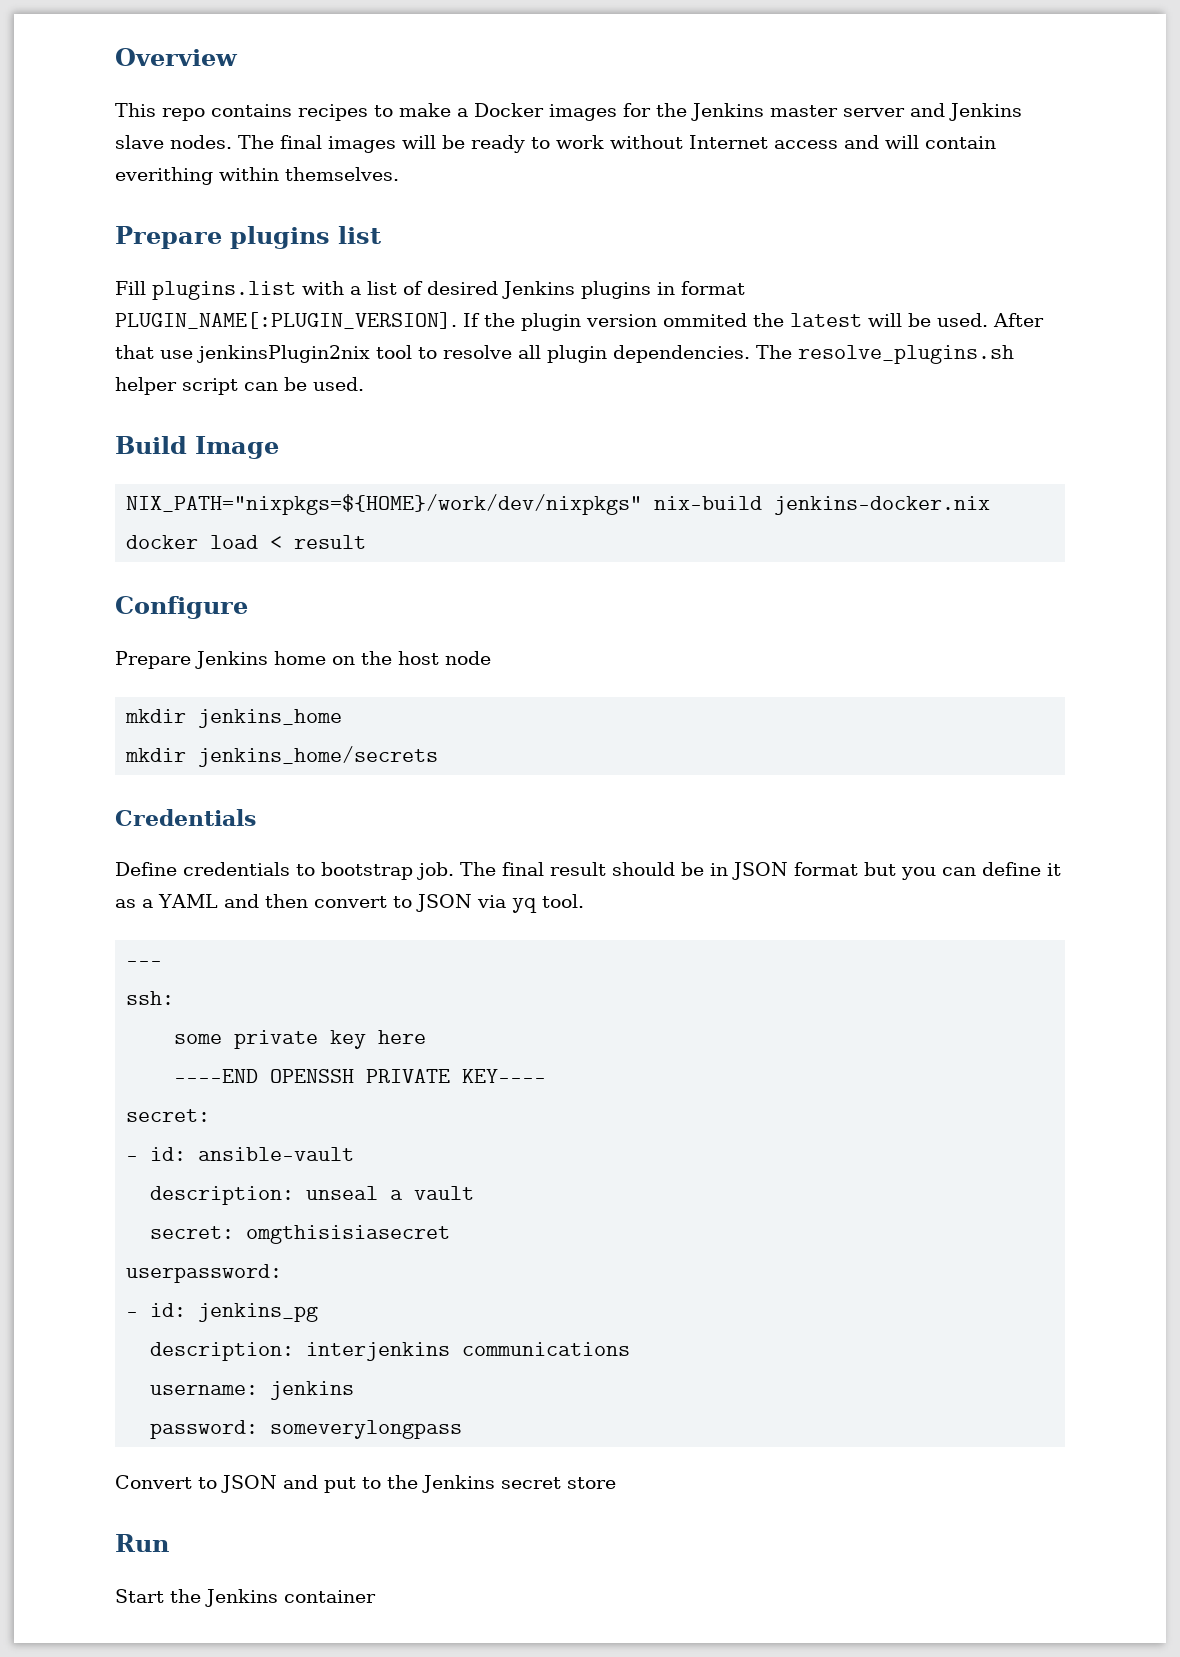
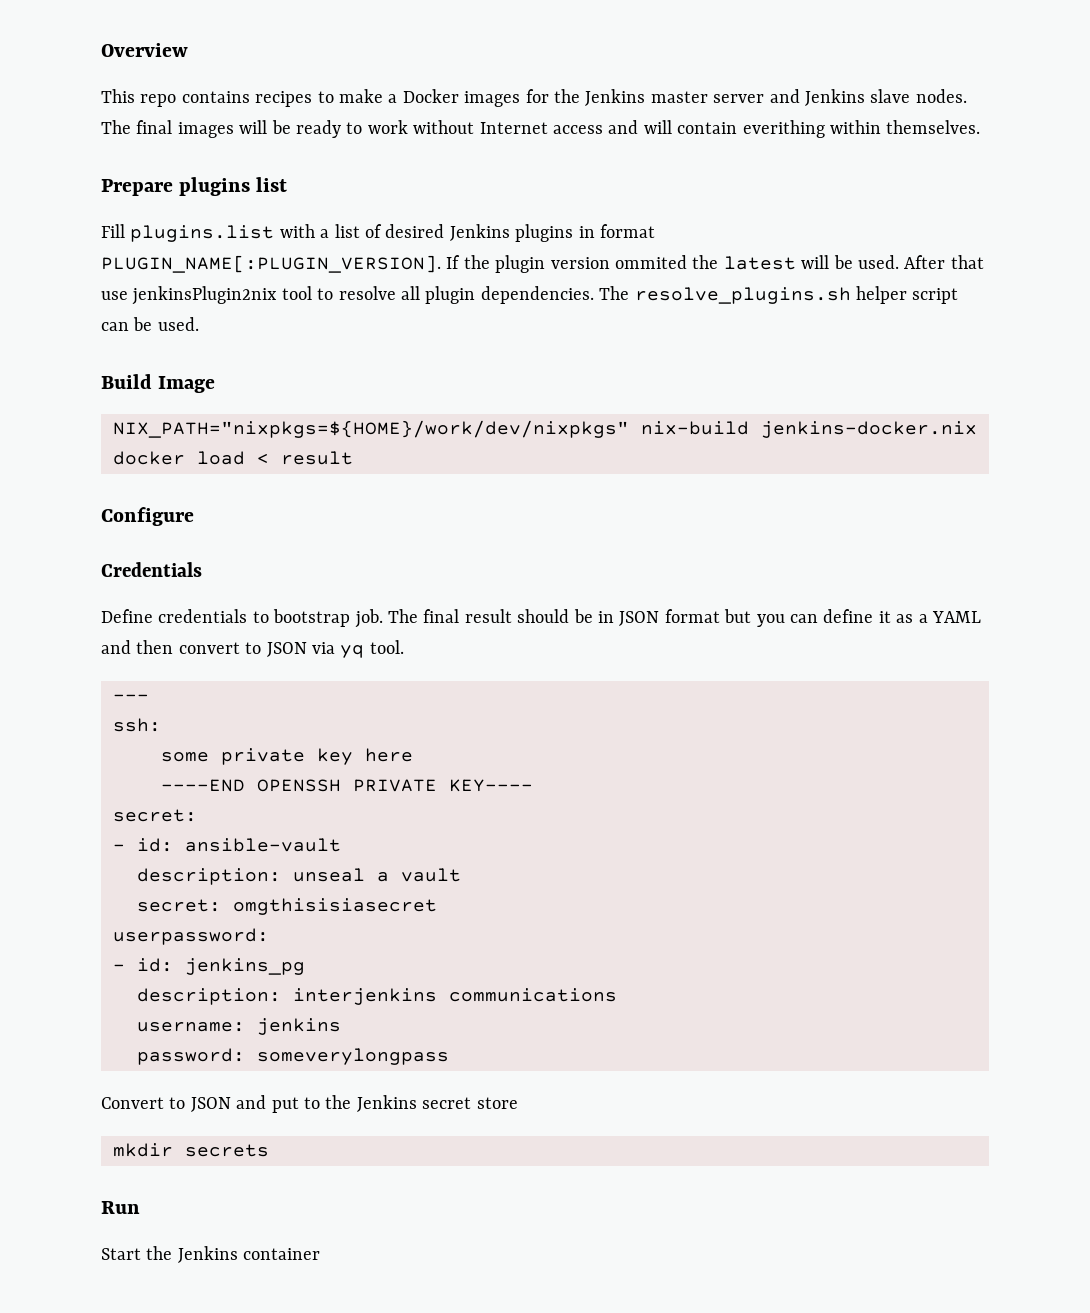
[115,651,491,669] [125,709,343,728] [125,746,439,767] // Prepare Jenkins home on the host node // mkdir jenkins_home // mkdir jenkins_home/secrets -> (194, 516) none
(616, 1483) none -> [113,1143,269,1157] // mkdir secrets

